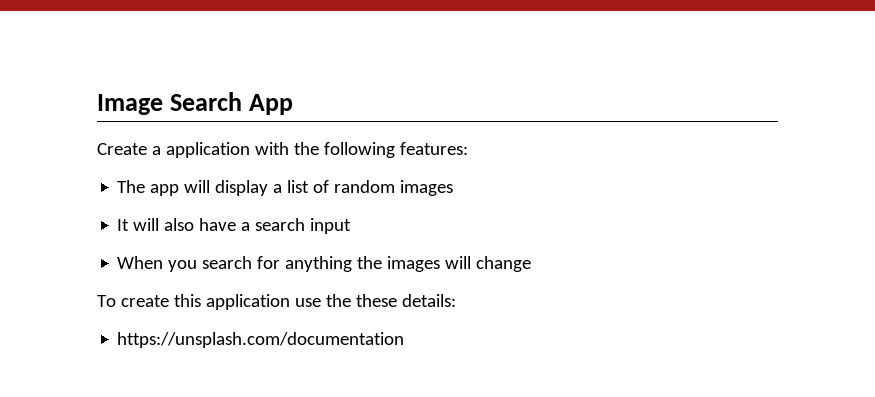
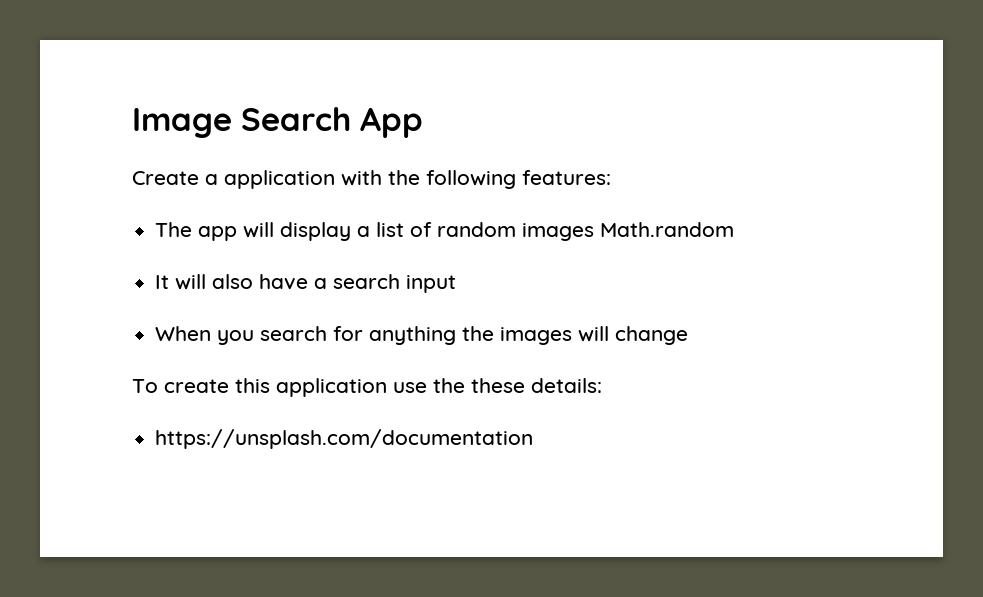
(454, 188) none -> [600,222,735,237] Math.random

